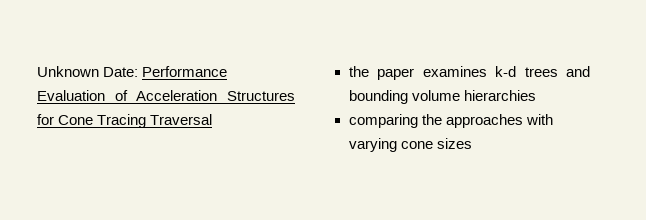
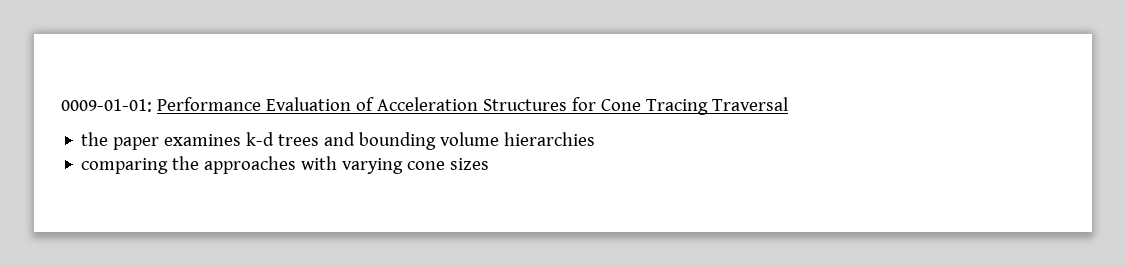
[37,66,139,77] Unknown Date: -> [61,99,152,112] 0009-01-01:

